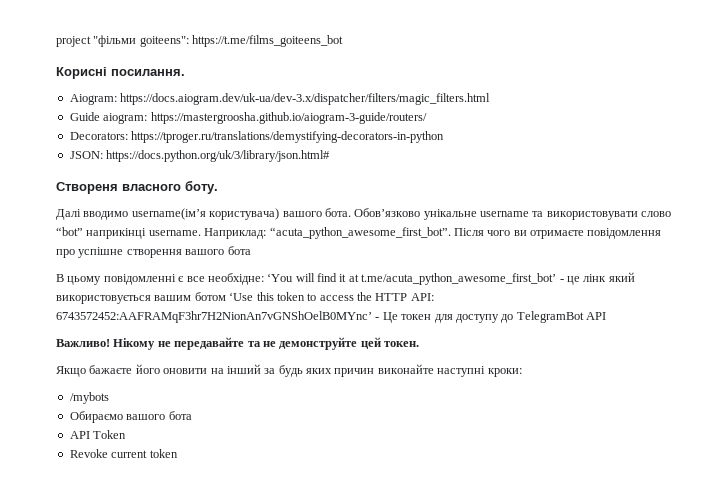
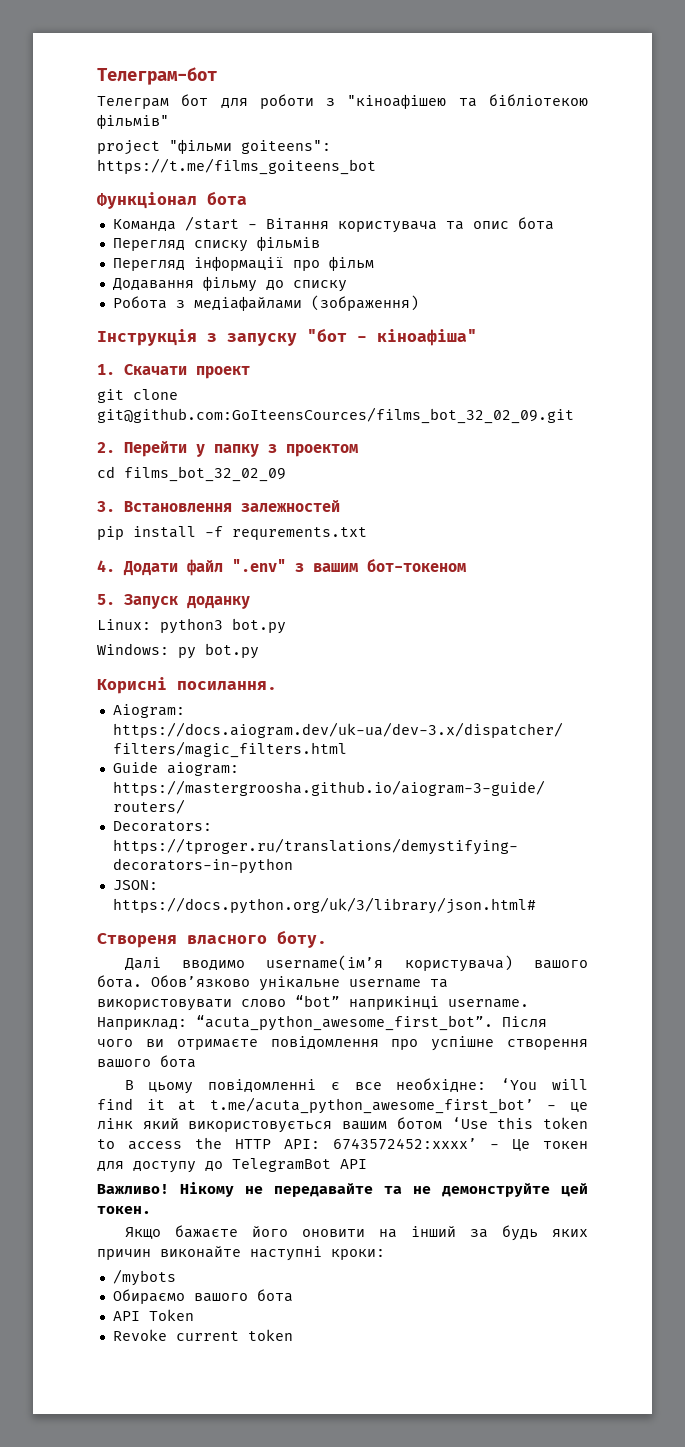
[56,35,344,47] project "фільми goiteens": https://t.me/films_goiteens_bot -> [97,67,217,85] [97,94,588,109] [97,114,169,129] [97,139,331,155] [97,158,376,175] [97,191,247,209] [112,216,554,233] [112,236,320,252] [112,256,374,271] [112,276,347,292] [112,295,419,311] [97,328,477,346] [97,364,250,379] [97,389,178,403] [97,407,574,424] [97,441,358,457] [97,466,286,482] [97,500,340,513] [97,526,367,540] [97,558,466,576] [97,594,250,609] [97,618,286,634] [97,643,259,659] Телеграм-бот // Телеграм бот для роботи з "кіноафішею та бібліотекою фільмів" // project "фільми goiteens": https://t.me/films_goiteens_bot // Функціонал бота // Команда /start - Вітання користувача та опис бота // Перегляд списку фільмів // Перегляд інформації про фільм // Додавання фільму до списку // Робота з медіафайлами (зображення) // Інструкція з запуску "бот - кіноафіша" // 1. Скачати проект // git clone git@github.com:GoIteensCources/films_bot_32_02_09.git // 2. Перейти у папку з проектом // cd films_bot_32_02_09 // 3. Встановлення залежностей // pip install -f requrements.txt // 4. Додати файл ".env" з вашим бот-токеном // 5. Запуск доданку // Linux: python3 bot.py // Windows: py bot.py
[56,311,372,323] 6743572452:AAFRAMqF3hr7H2NionAn7vGNShOelB0MYnc’ -> [333,1138,477,1150] 6743572452:xxxx’

